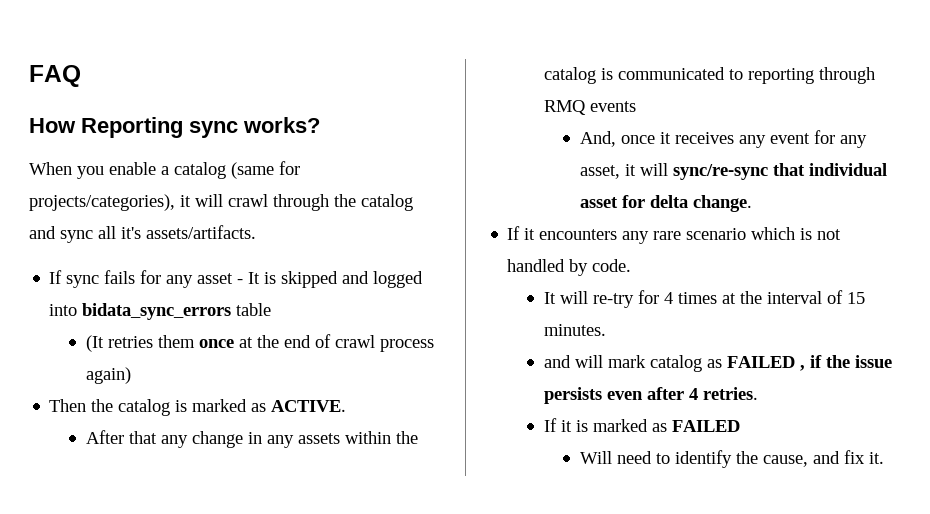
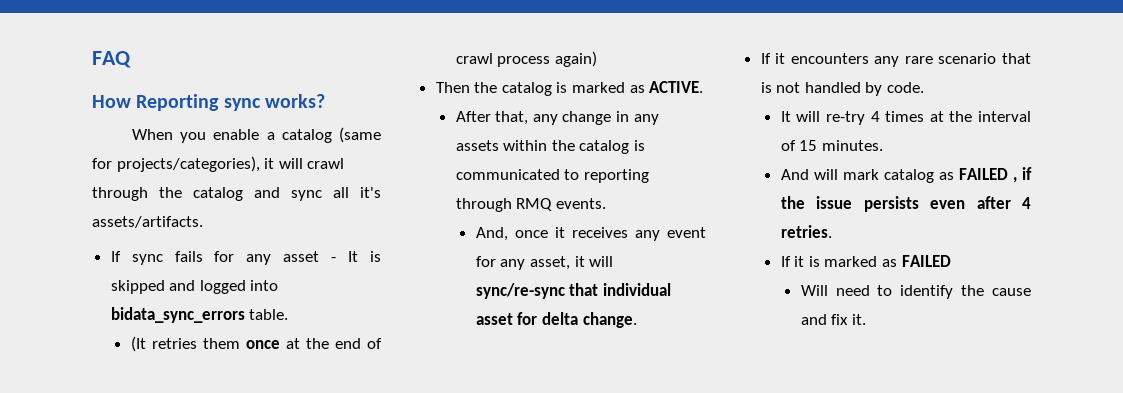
[236,303,272,316] table -> [249,309,289,320] table.
[128,431,157,444] that -> [495,111,529,125] that,
[589,101,636,112] events -> [555,198,606,209] events.
[751,227,796,240] which -> [1002,53,1031,64] that
[637,290,659,304] for -> (865, 118) none
[543,355,571,368] and -> [780,169,809,180] And
[762,455,808,467] cause, -> [992,288,1031,296] cause

